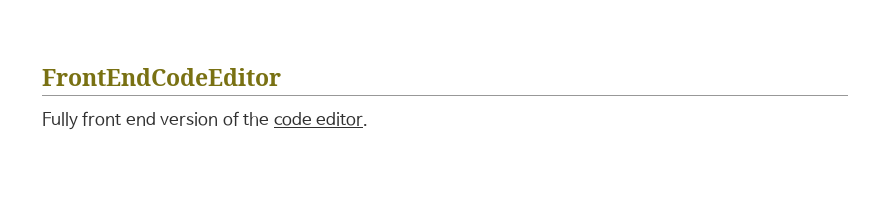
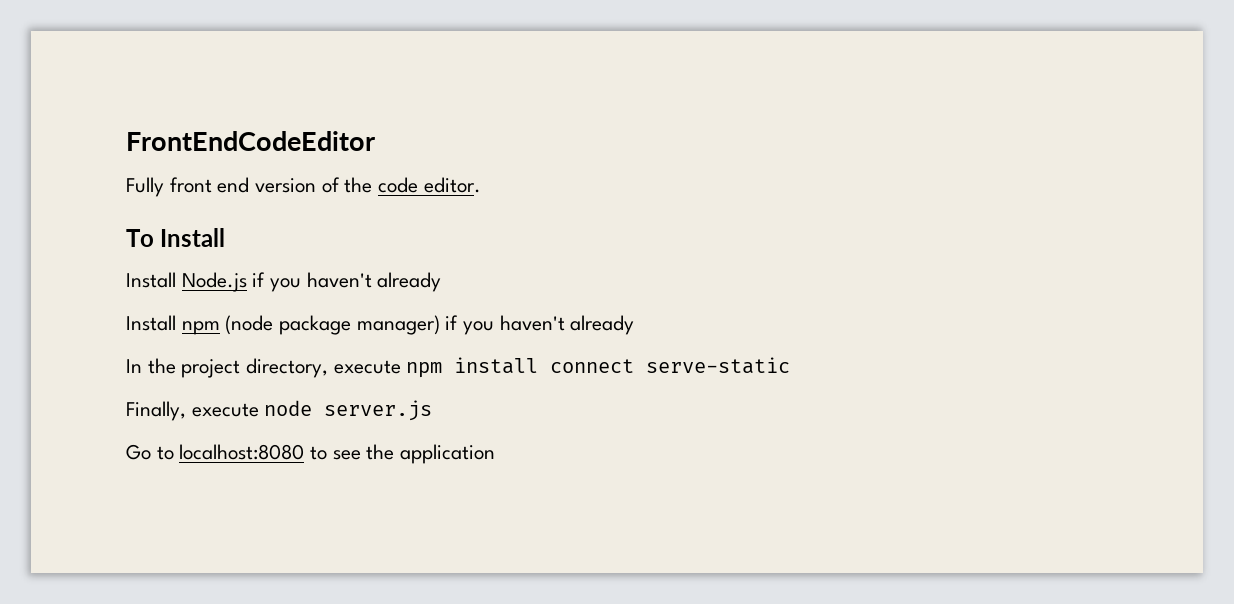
(369, 119) none -> [126,228,226,247] [126,272,442,292] [126,315,635,335] [126,357,791,378] [126,400,433,421] [126,444,496,464] // To Install // Install Node.js if you haven't already // Install npm (node package manager) if you haven't already // In the project directory, execute npm install connect serve-static // Finally, execute node server.js // Go to localhost:8080 to see the application

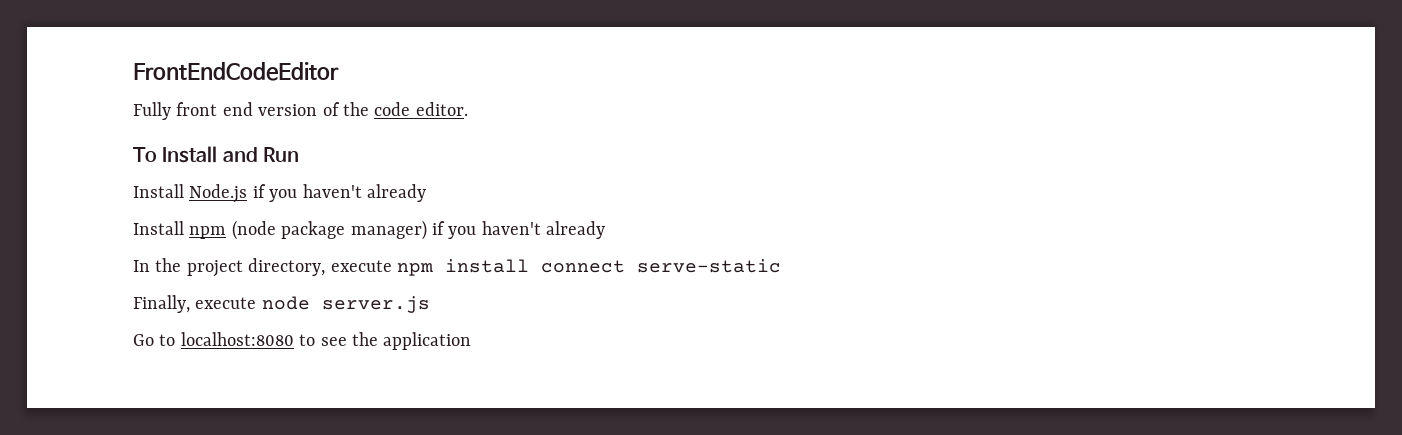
(226, 237) none -> [222,147,300,162] and Run

